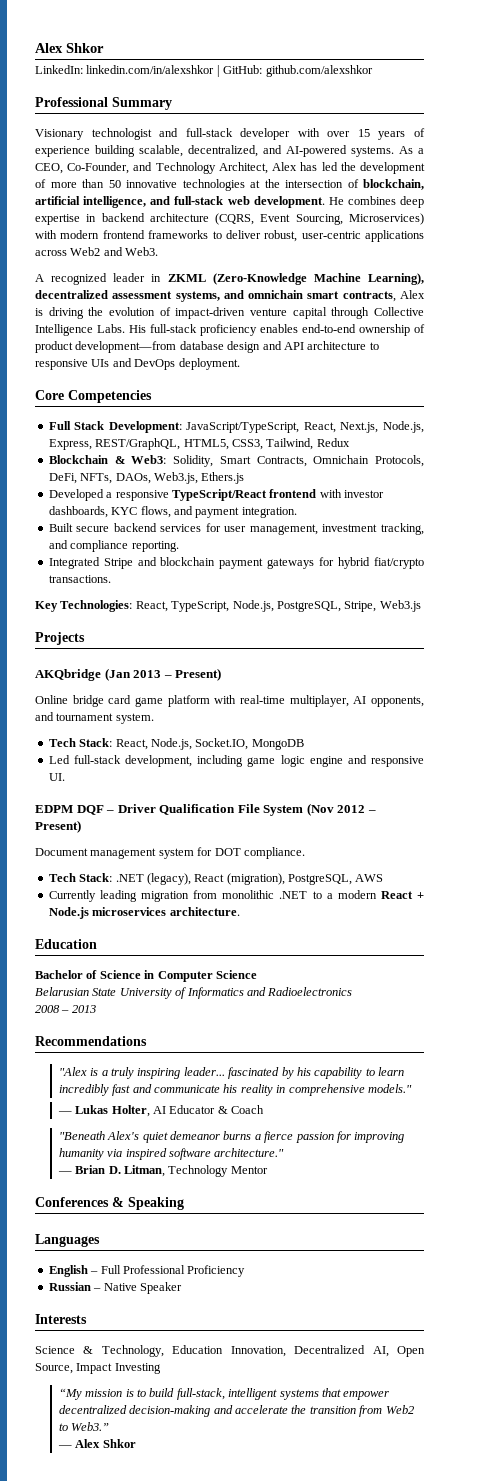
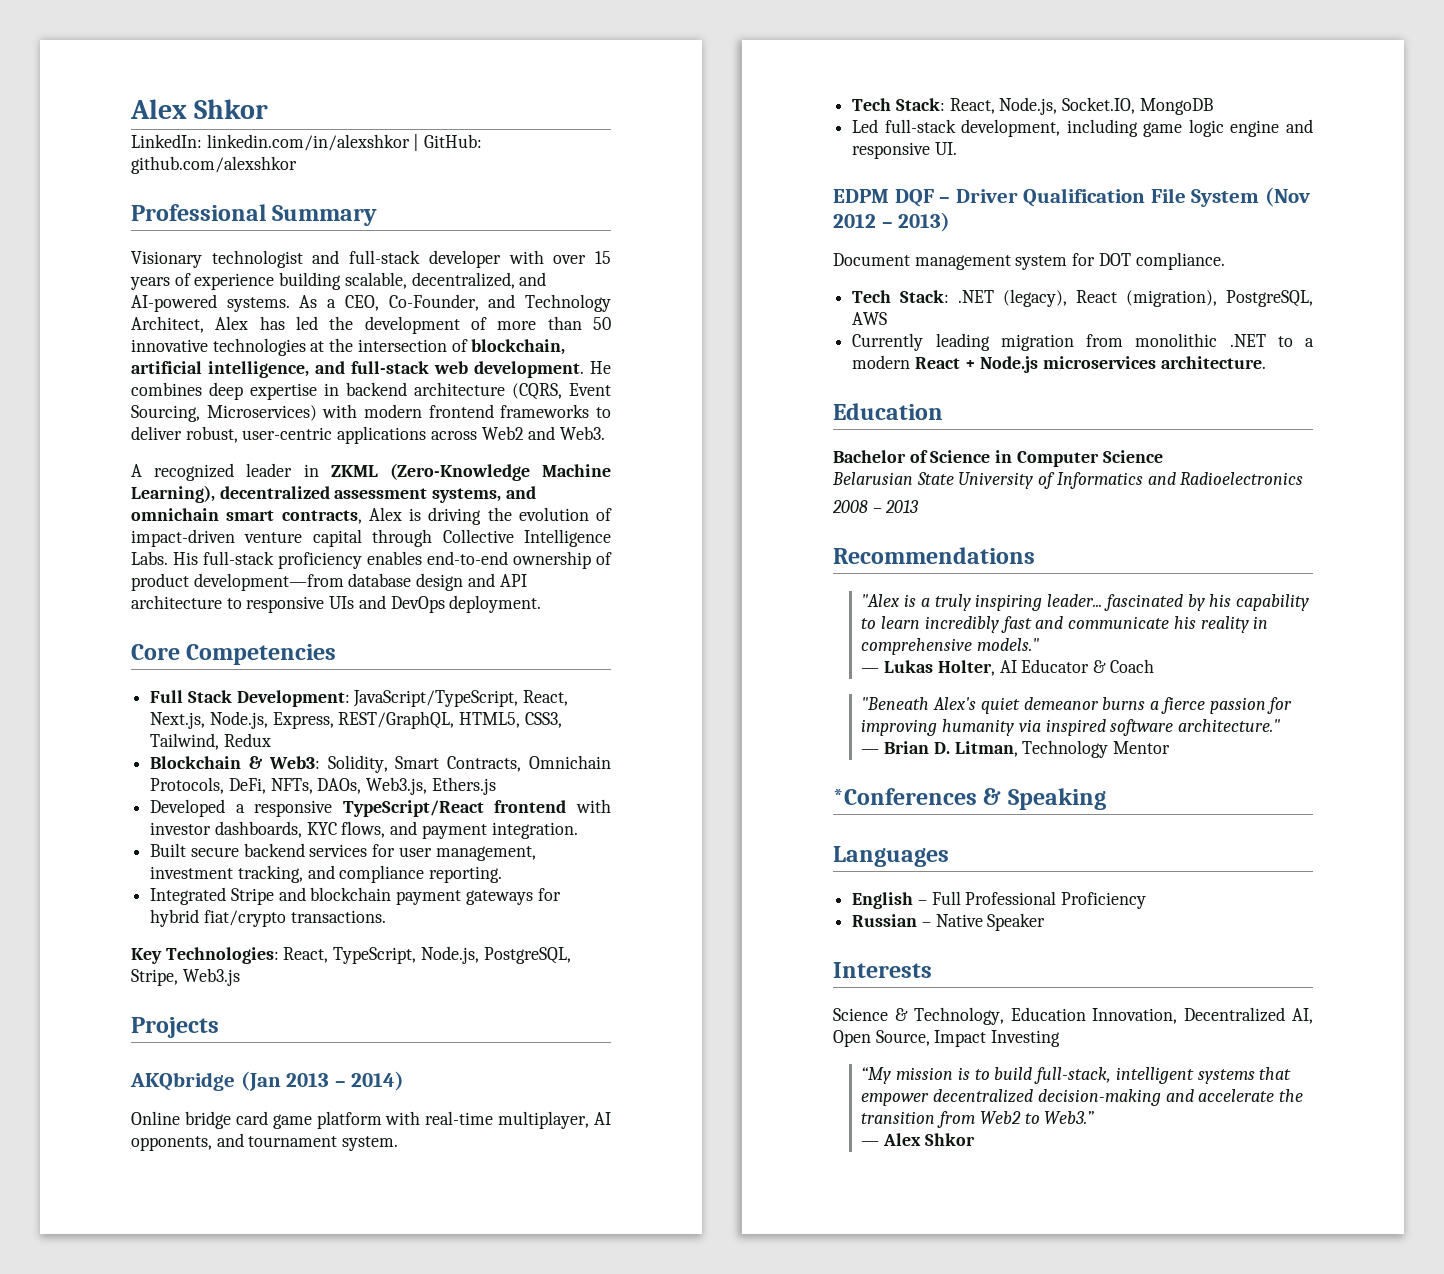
[175,668,222,681] Present) -> [351,1071,405,1091] 2014)
[35,820,81,833] Present) -> [898,212,951,232] 2013)
[35,1197,109,1207] Conferences -> [833,788,977,805] *Conferences

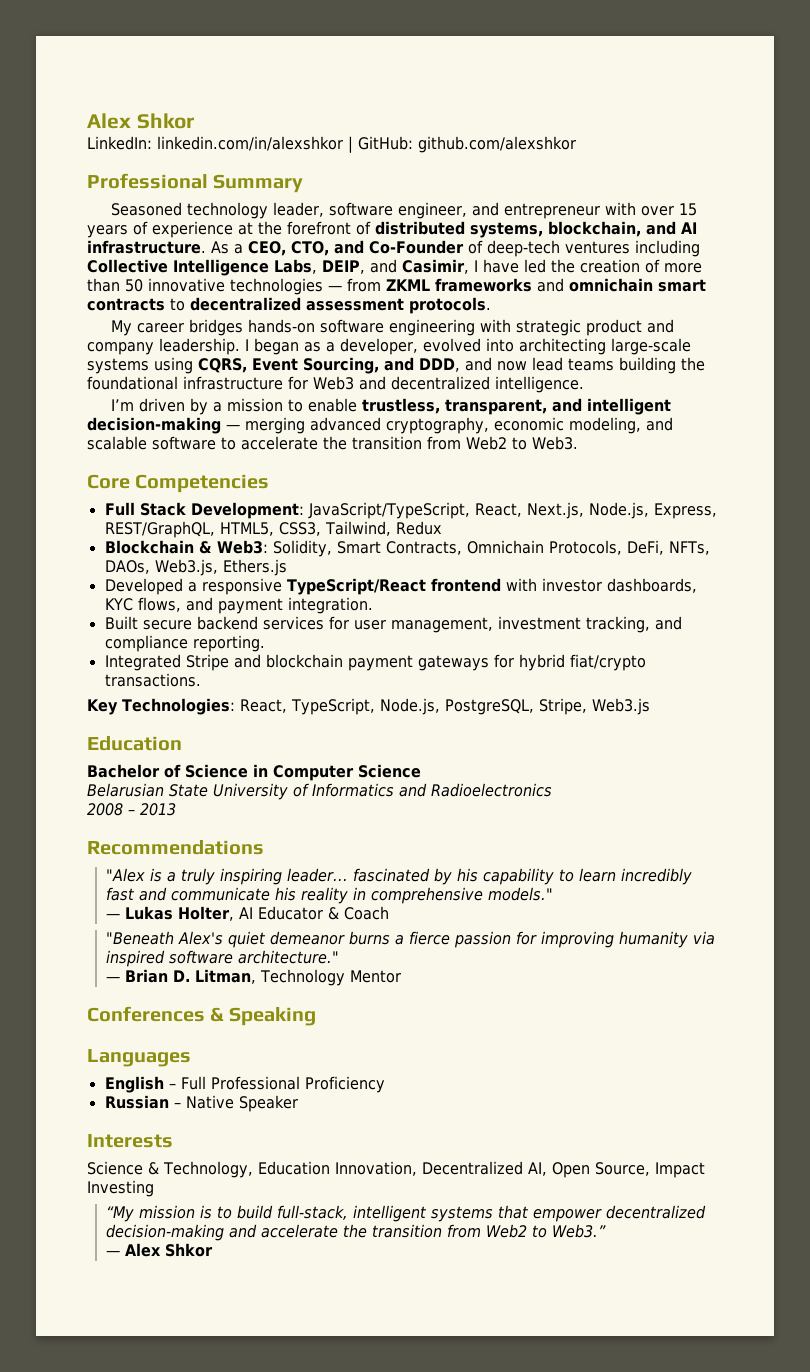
[131,250,501,268] Visionary technologist and full-stack developer -> [110,202,600,219] Seasoned technology leader, software engineer, and entrepreneur
[279,272,547,290] [131,294,611,312] [131,316,285,333] building scalable, decentralized, and AI-powered systems. As a CEO, Co-Founder, and Technology Architect, Alex has -> [238,221,697,238] [87,240,700,257] [87,259,519,276] at the forefront of distributed systems, blockchain, and AI infrastructure. As a CEO, CTO, and Co-Founder of deep-tech ventures including Collective Intelligence Labs, DEIP, and Casimir, I have
[364,316,460,334] development -> [580,259,640,273] creation
[310,338,566,355] [131,361,611,378] [131,382,611,400] [131,404,612,422] [131,426,606,444] [131,463,611,481] [131,485,536,503] [131,507,612,525] [131,529,611,547] [131,551,612,569] [131,573,527,591] [131,595,542,613] at the intersection of blockchain, artificial intelligence, and full-stack web development. He combines deep expertise in backend architecture (CQRS, Event Sourcing, Microservices) with modern frontend frameworks to deliver robust, user-centric applications across Web2 and Web3. // A recognized leader in ZKML (Zero-Knowledge Machine Learning), decentralized assessment systems, and omnichain smart contracts, Alex is driving the evolution of impact-driven venture capital through Collective Intelligence Labs. His full-stack proficiency enables end-to-end ownership of product development—from database design and API architecture to responsive UIs and DevOps deployment. -> [328,278,706,292] [87,297,491,314] [110,319,674,336] [87,338,691,355] [87,357,705,374] [87,376,584,393] [110,398,671,415] [87,417,673,434] [87,436,578,450] — from ZKML frameworks and omnichain smart contracts to decentralized assessment protocols. // My career bridges hands-on software engineering with strategic product and company leadership. I began as a developer, evolved into architecting large-scale systems using CQRS, Event Sourcing, and DDD, and now lead teams building the foundational infrastructure for Web3 and decentralized intelligence. // I’m driven by a mission to enable trustless, transparent, and intelligent decision-making — merging advanced cryptography, economic modeling, and scalable software to accelerate the transition from Web2 to Web3.
[131,1017,219,1038] [130,1071,405,1091] [131,1111,611,1129] [131,1133,399,1151] [852,97,1213,115] [852,119,1313,137] [852,142,957,159] [833,187,1310,207] [833,212,951,232] [833,252,1225,270] [852,289,1313,307] [852,312,888,325] [852,333,1314,351] [852,355,1266,373] // Projects // AKQbridge (Jan 2013 – 2014) // Online bridge card game platform with real-time multiplayer, AI opponents, and tournament system. // Tech Stack: React, Node.js, Socket.IO, MongoDB // Led full-stack development, including game logic engine and responsive UI. // EDPM DQF – Driver Qualification File System (Nov 2012 – 2013) // Document management system for DOT compliance. // Tech Stack: .NET (legacy), React (migration), PostgreSQL, AWS // Currently leading migration from monolithic .NET to a modern React + Node.js microservices architecture. -> (650, 706) none
[833,788,977,805] *Conferences -> [87,1006,205,1022] Conferences

